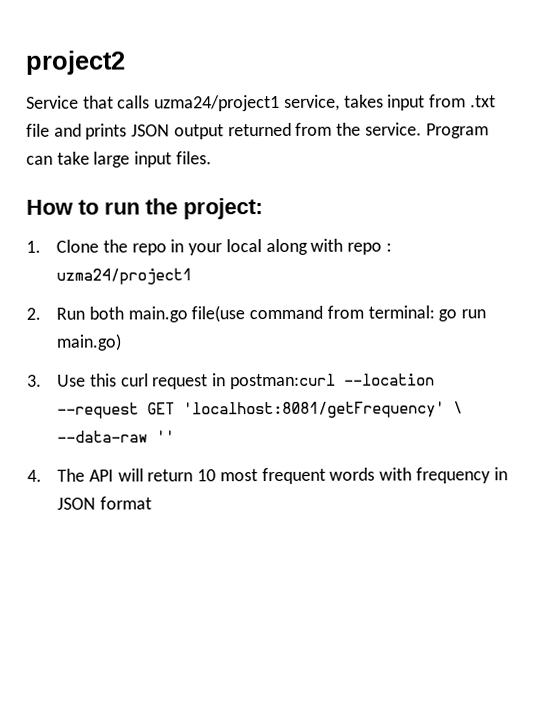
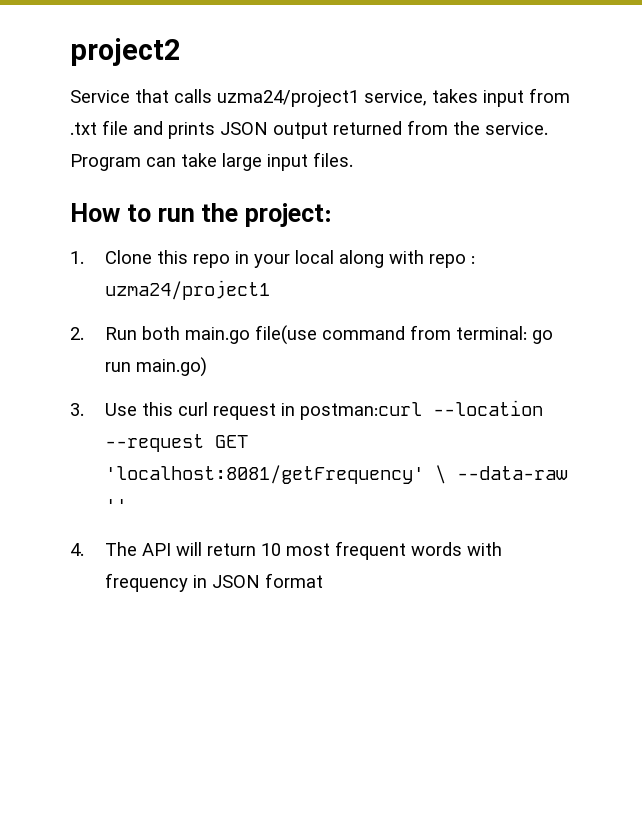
[102,239,128,253] the -> [157,250,189,264] this

